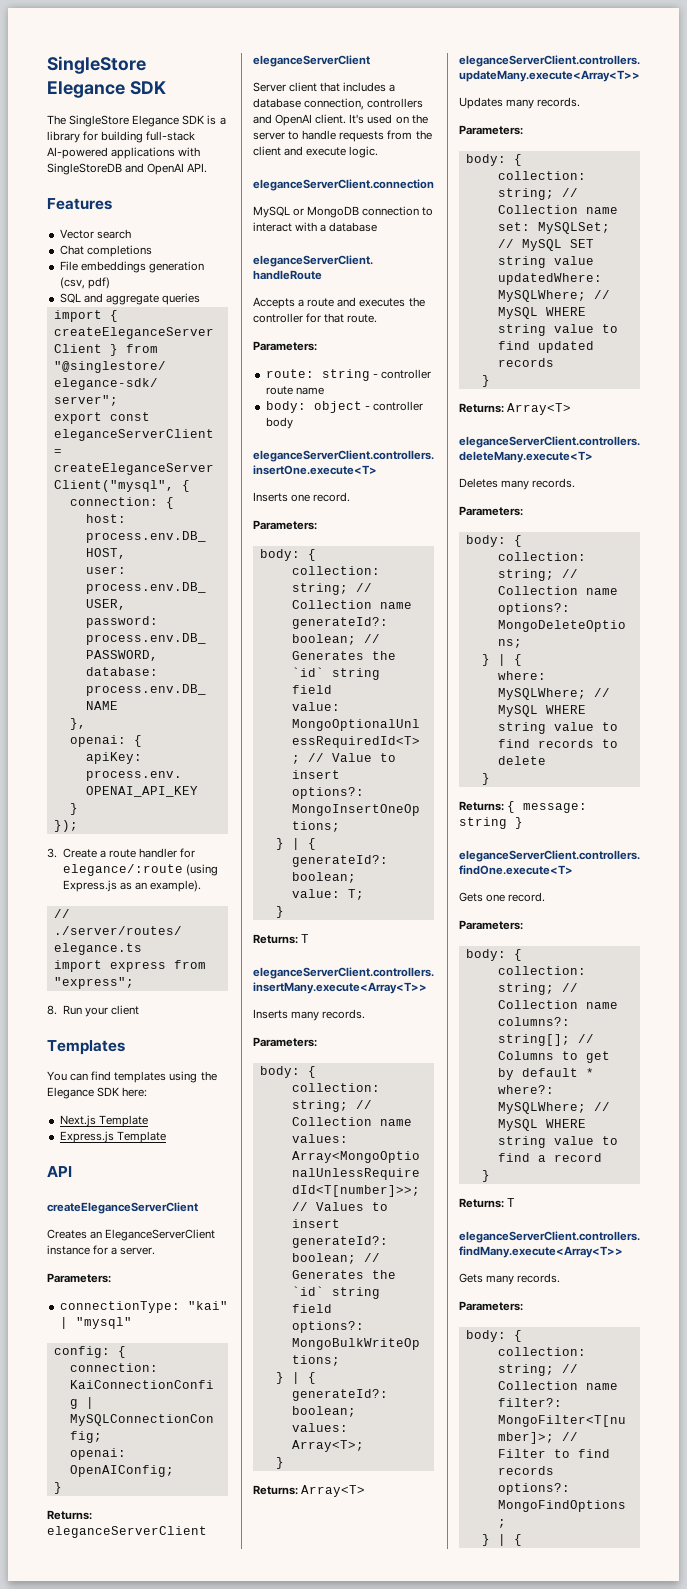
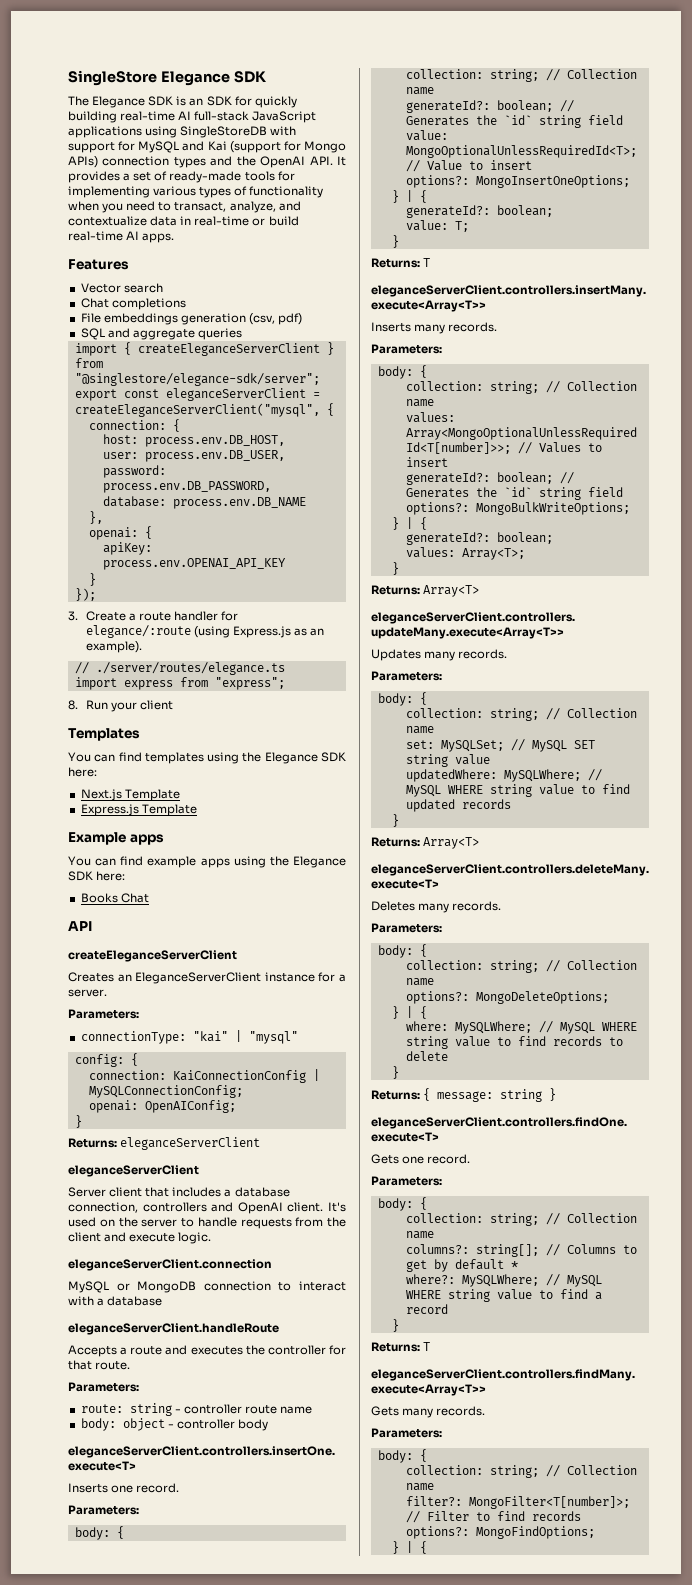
[69,115,130,127] SingleStore -> (89, 101) none
[219,117,226,125] [47,131,196,143] [47,147,201,159] [47,163,208,175] a library for building full-stack AI-powered applications with SingleStoreDB and OpenAI API. -> [189,96,297,108] [68,111,317,123] [68,126,297,138] [68,141,346,153] [68,156,346,168] [68,171,295,183] [68,186,324,198] [68,201,301,213] [68,216,299,226] [68,231,175,243] an SDK for quickly building real-time AI full-stack JavaScript applications using SingleStoreDB with support for MySQL and Kai (support for Mongo APIs) connection types and the OpenAI API. It provides a set of ready-made tools for implementing various types of functionality when you need to transact, analyze, and contextualize data in real-time or build real-time AI apps.
(166, 1137) none -> [68,832,164,845] [68,856,346,868] [68,871,126,881] [80,893,149,903] // Example apps // You can find example apps using the Elegance SDK here: // Books Chat

